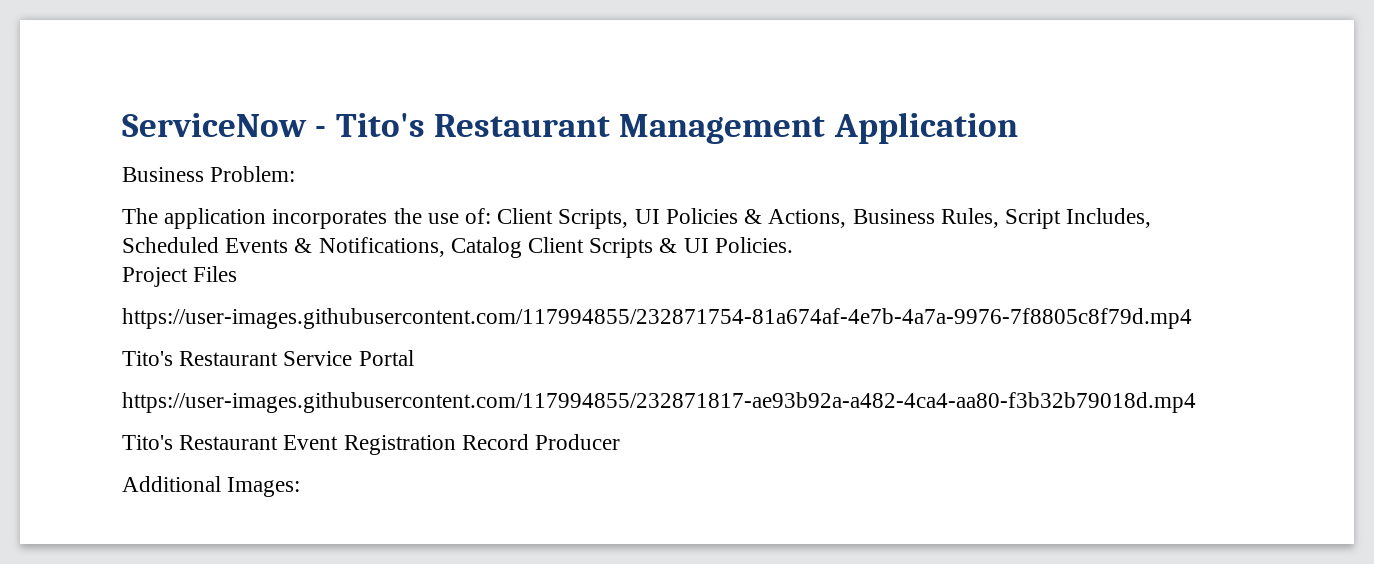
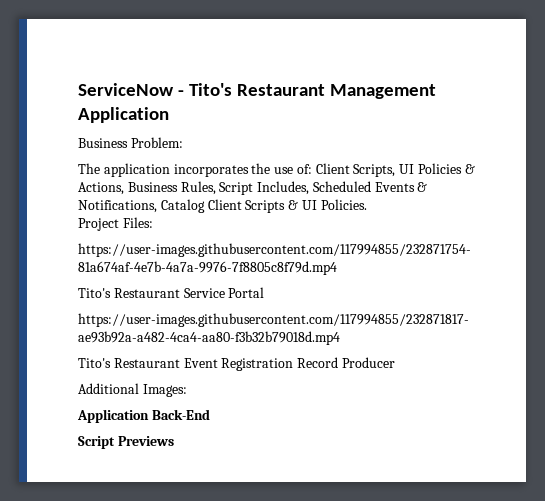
[193,266,238,282] Files -> [122,217,153,228] Files:
(301, 487) none -> [77,409,210,423] [78,436,174,449] // Application Back-End // Script Previews

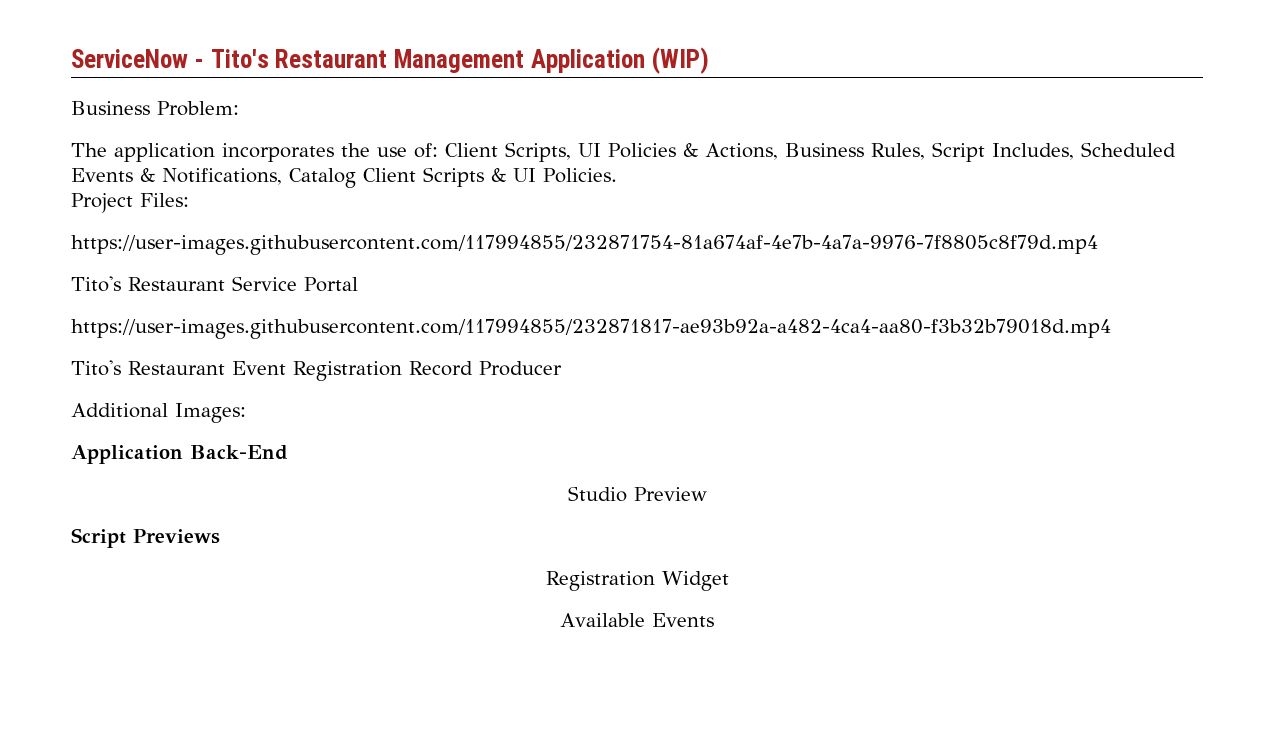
(169, 115) none -> [651,47,709,74] (WIP)
(210, 414) none -> [567,486,707,502] // Studio Preview
(174, 441) none -> [545,571,729,591] [560,613,714,627] // Registration Widget // Available Events

